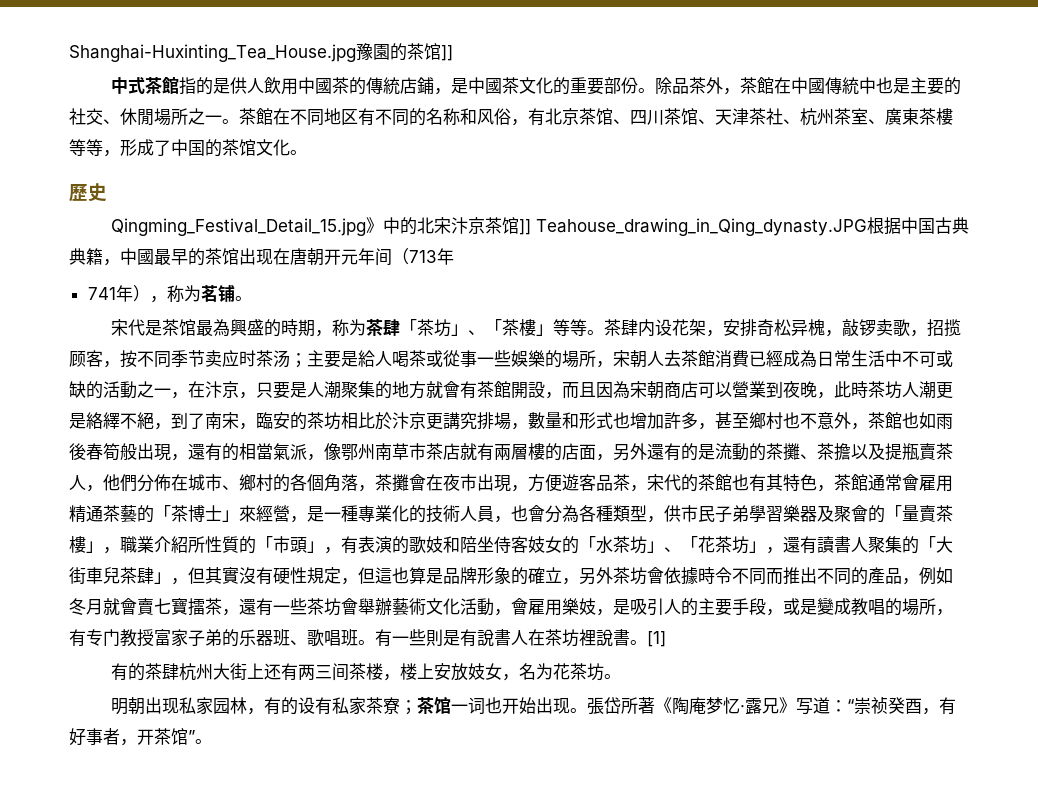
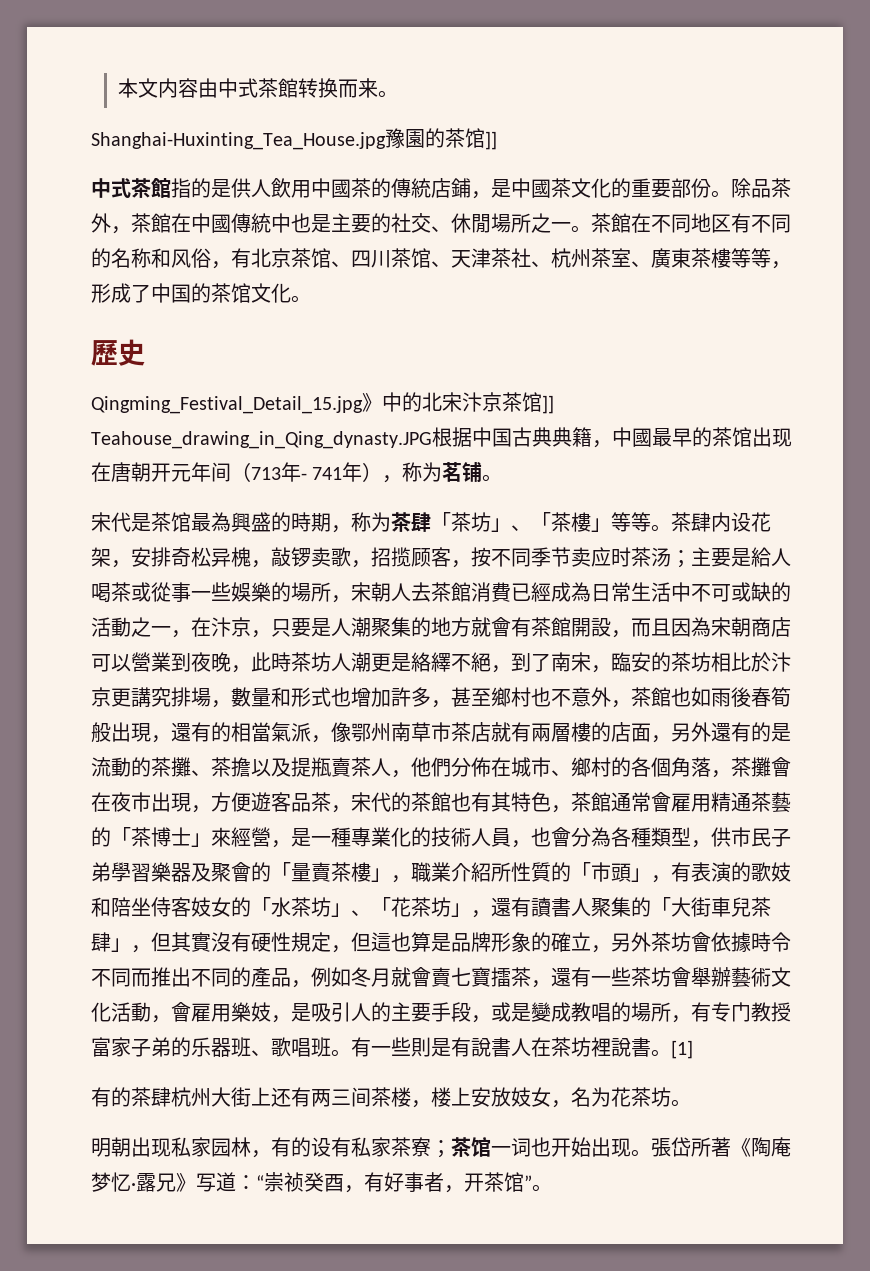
(69, 53) none -> [118,78,399,98] 本文内容由中式茶館转换而来。 //
(454, 256) // -> [301,473,307,480] -

